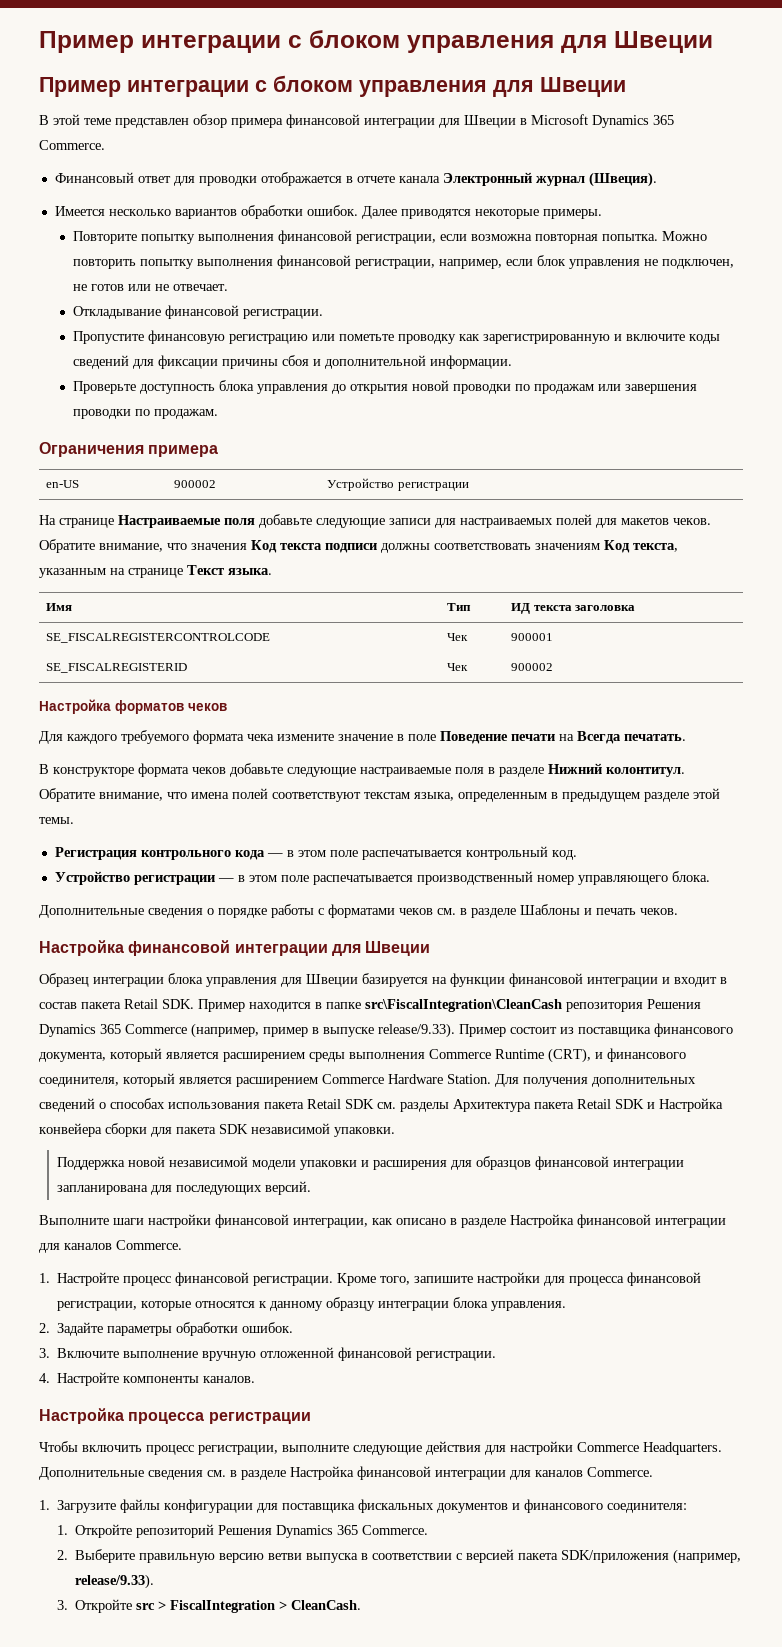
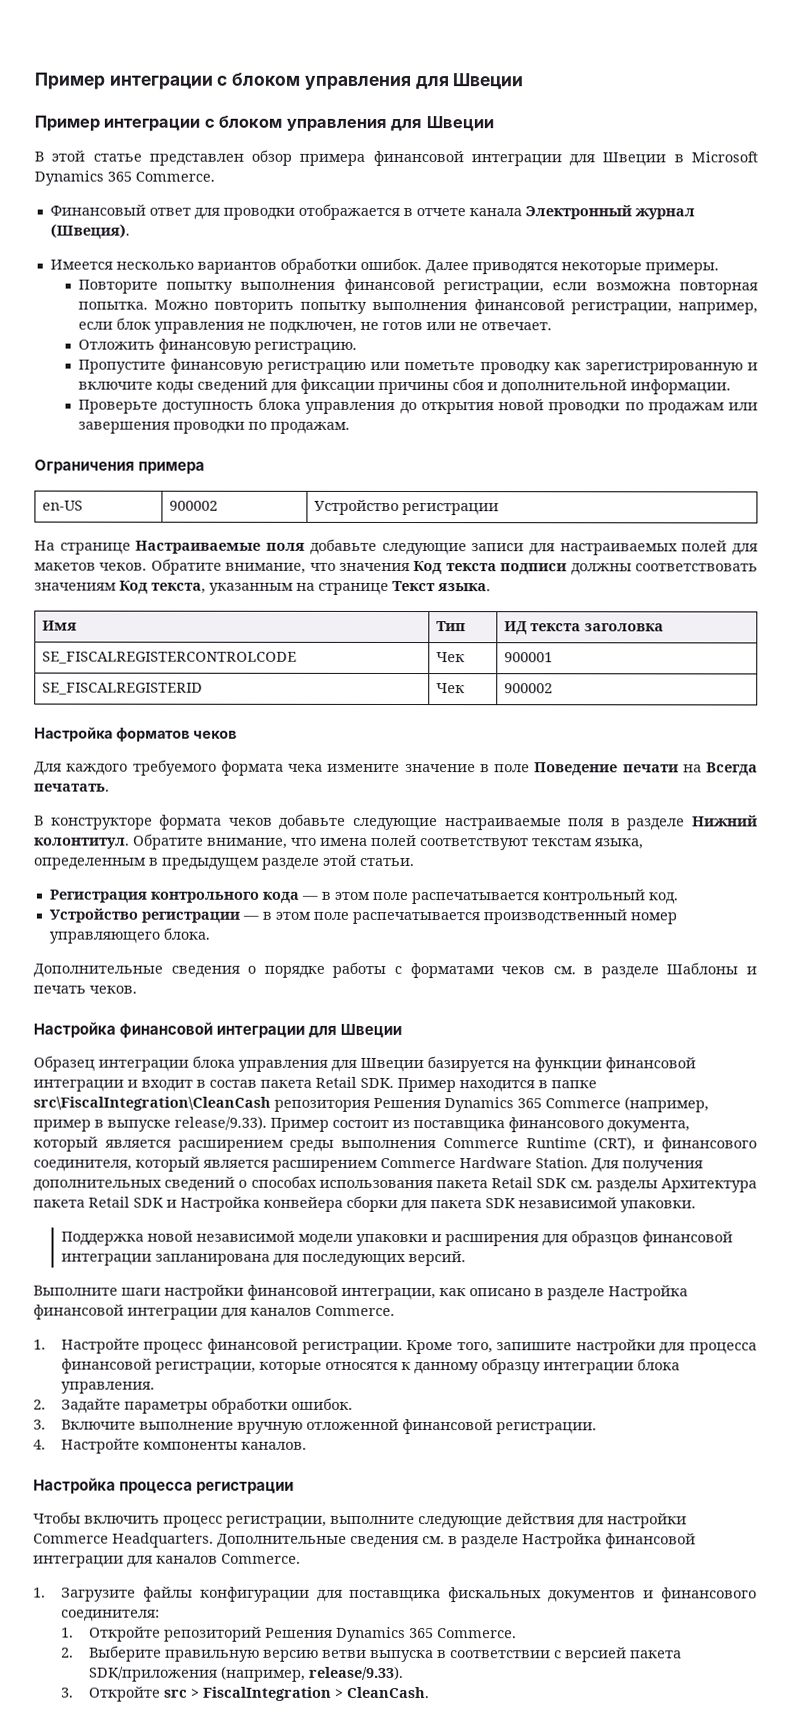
[84,118,111,125] теме -> [92,153,142,162] статье
[72,305,323,319] Откладывание финансовой регистрации. -> [77,338,357,354] Отложить финансовую регистрацию.
[39,817,74,824] темы. -> [359,857,415,867] статьи.

